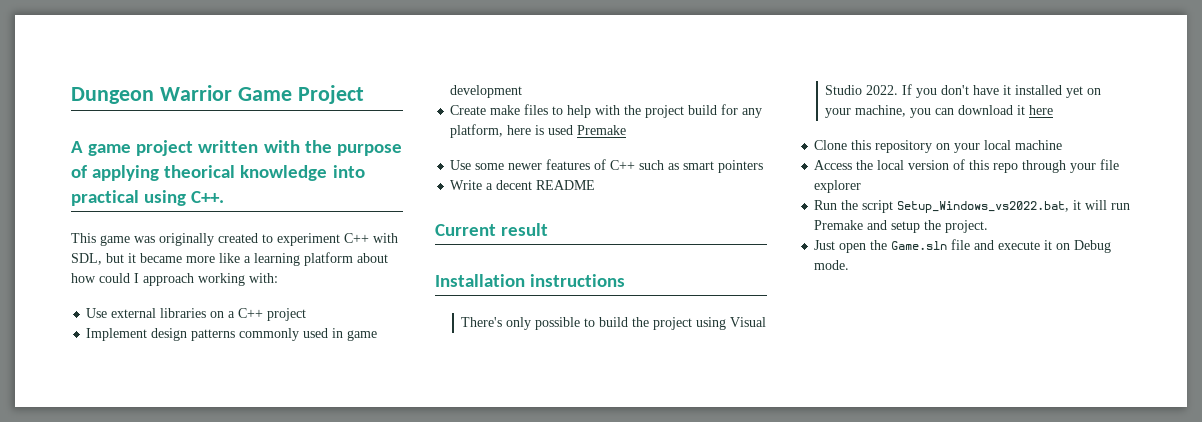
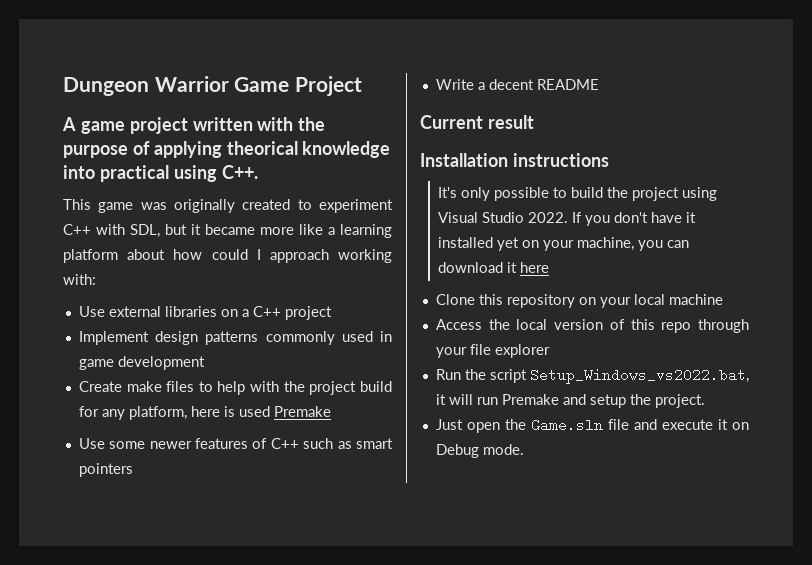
[461,317,503,327] There's -> [437,187,457,198] It's

